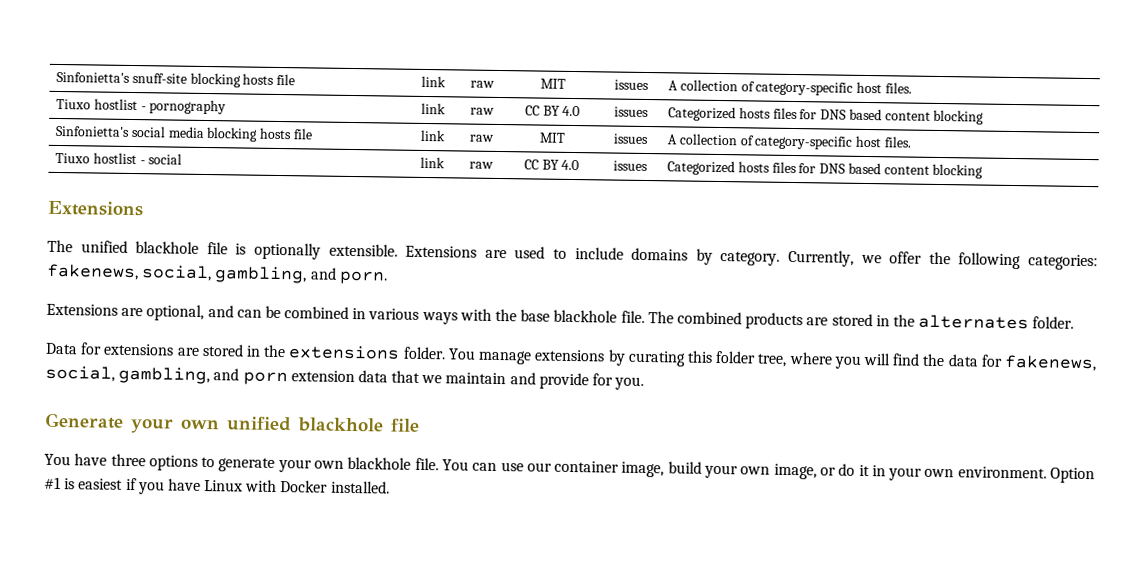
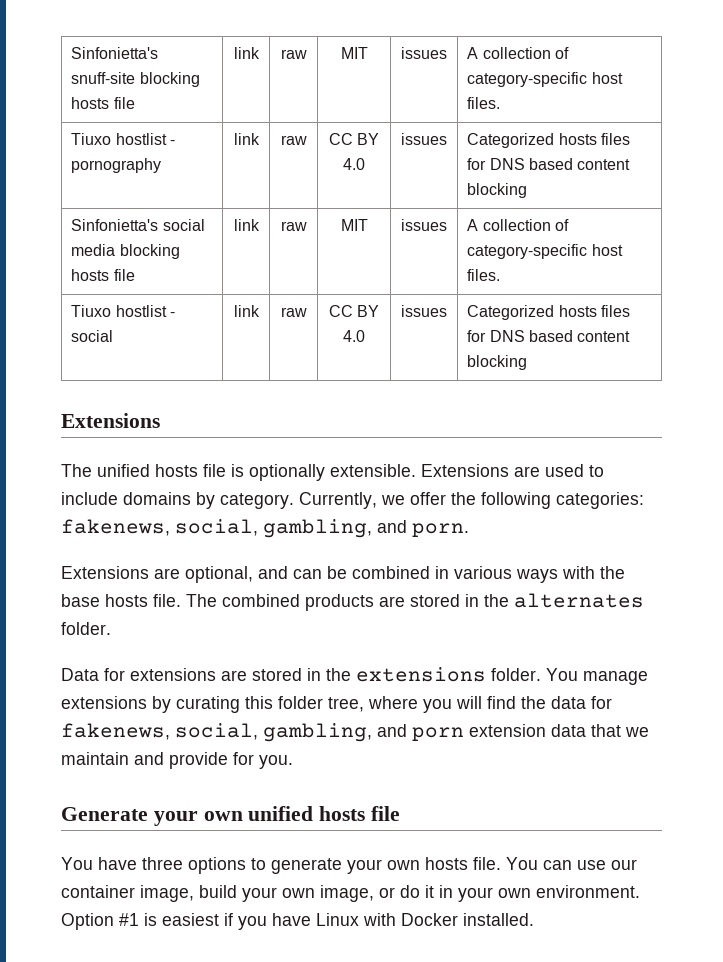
[135,241,200,254] blackhole -> [155,464,198,477] hosts
[553,309,618,323] blackhole -> [105,594,148,607] hosts
[297,417,384,433] blackhole -> [319,806,366,821] hosts
[347,456,412,470] blackhole -> [425,857,468,870] hosts

